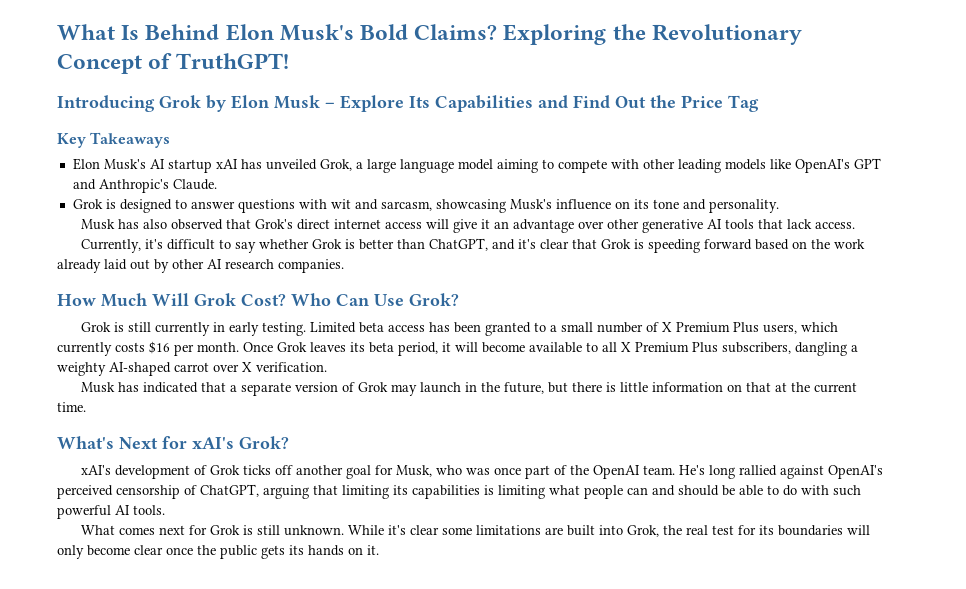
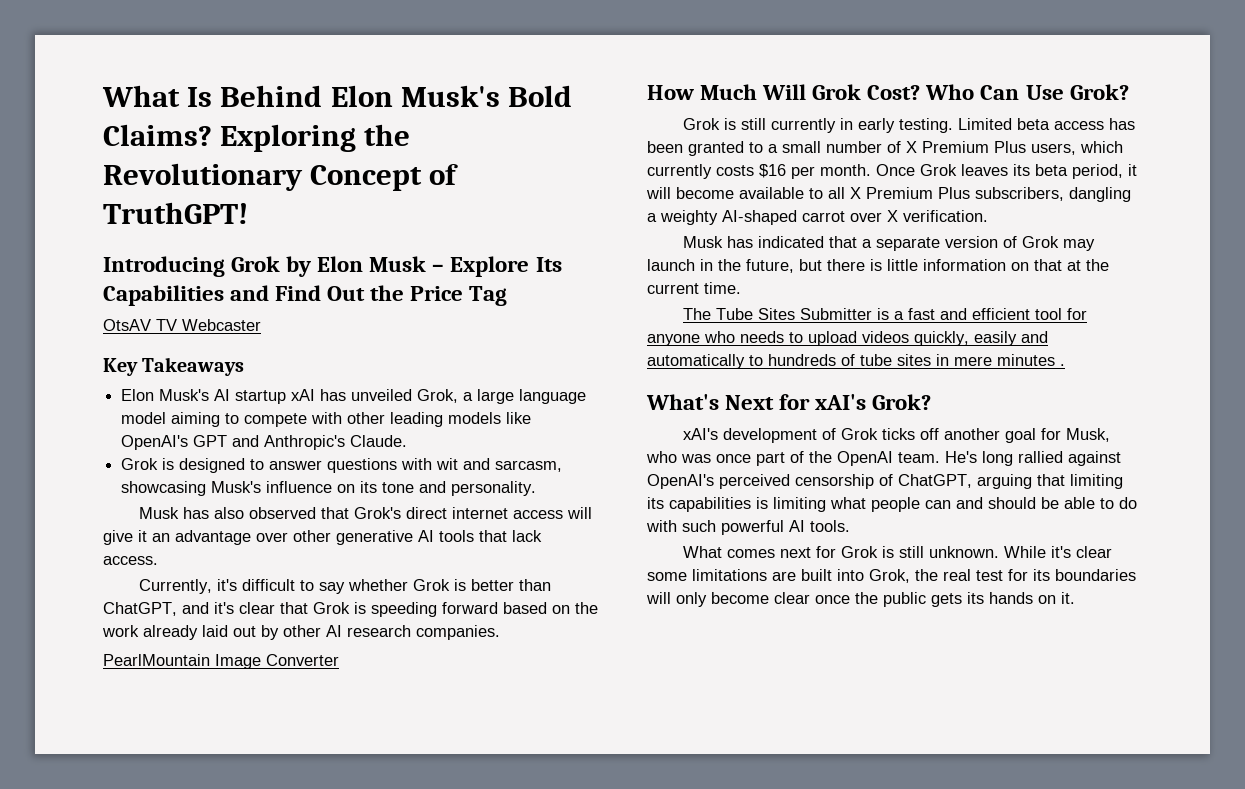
(759, 103) none -> [103,319,261,331] // OtsAV TV Webcaster
(344, 266) none -> [103,654,339,669] // PearlMountain Image Converter
(86, 407) none -> [682,308,1087,320] [647,331,1048,346] [647,354,1065,369] // The Tube Sites Submitter is a fast and efficient tool for anyone who needs to upload videos quickly, easily and automatically to hundreds of tube sites in mere minutes .

